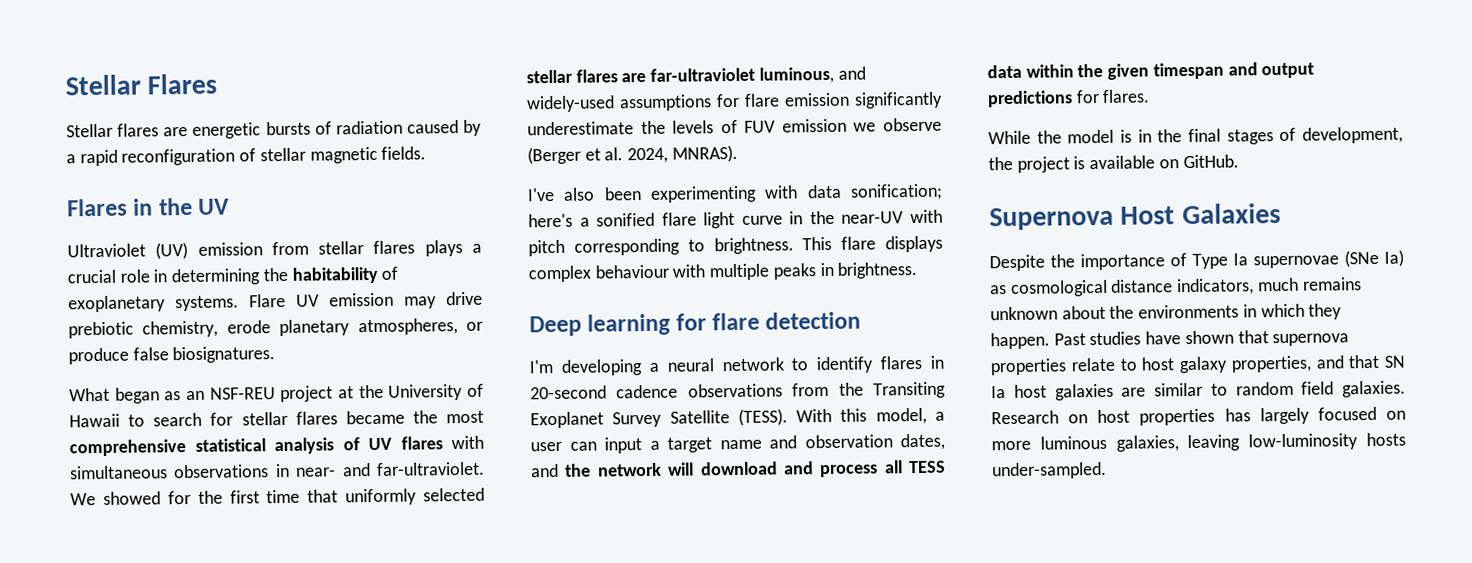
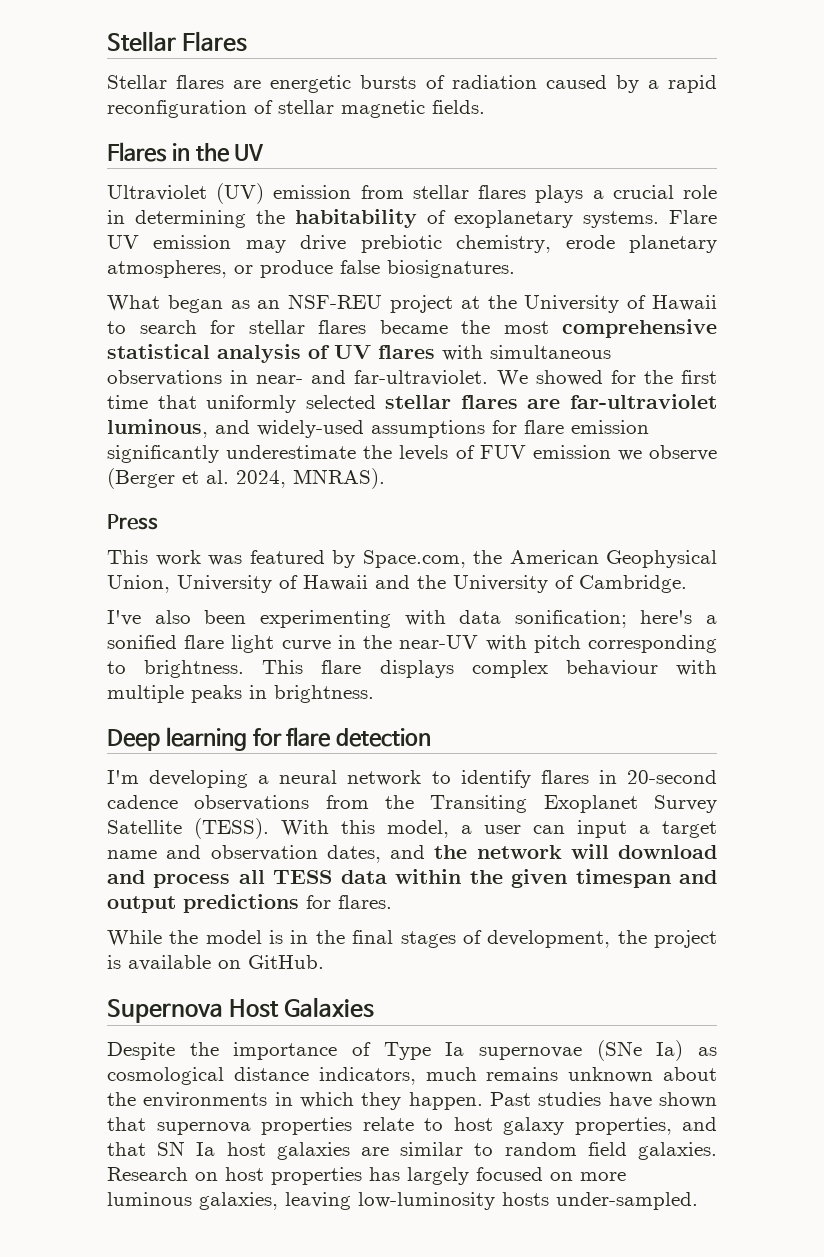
(738, 153) none -> [107,514,158,530] [107,550,717,568] [107,575,687,593] // Press // This work was featured by Space.com, the American Geophysical Union, University of Hawaii and the University of Cambridge.

